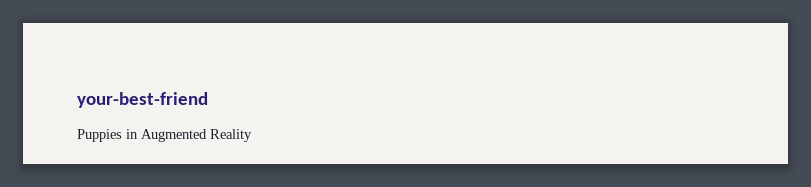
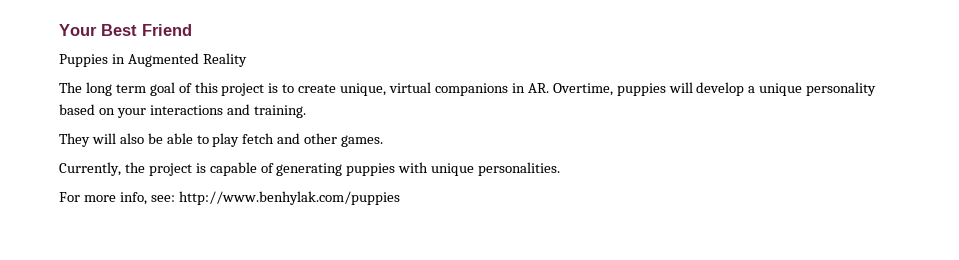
[77,92,208,108] your-best-friend -> [59,24,192,36] Your Best Friend
(252, 135) none -> [59,82,877,96] [59,104,306,118] [59,133,384,147] [59,162,561,176] [59,191,400,205] // The long term goal of this project is to create unique, virtual companions in AR. Overtime, puppies will develop a unique personality based on your interactions and training. // They will also be able to play fetch and other games. // Currently, the project is capable of generating puppies with unique personalities. // For more info, see: http://www.benhylak.com/puppies

